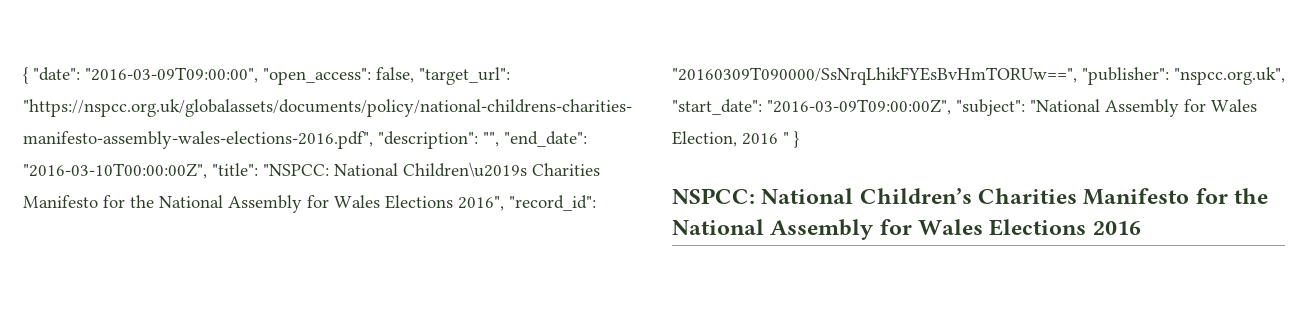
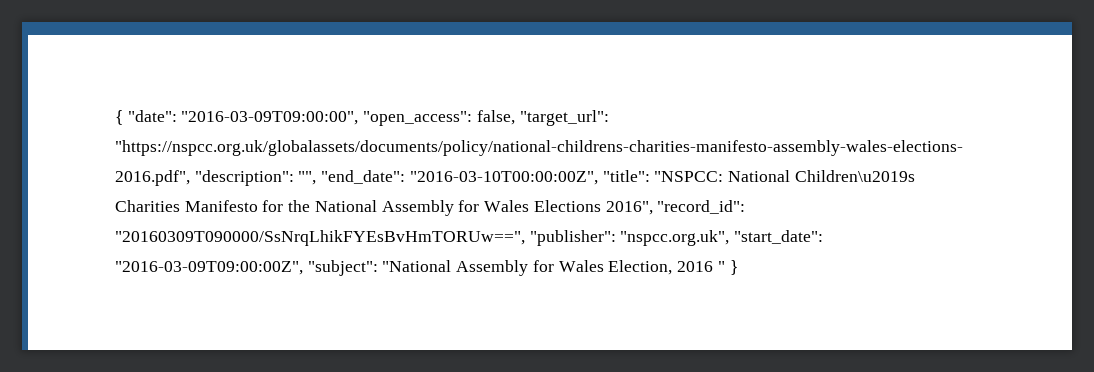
[672,188,1269,205] [672,219,1141,240] // NSPCC: National Children’s Charities Manifesto for the National Assembly for Wales Elections 2016 -> (738, 267) none

